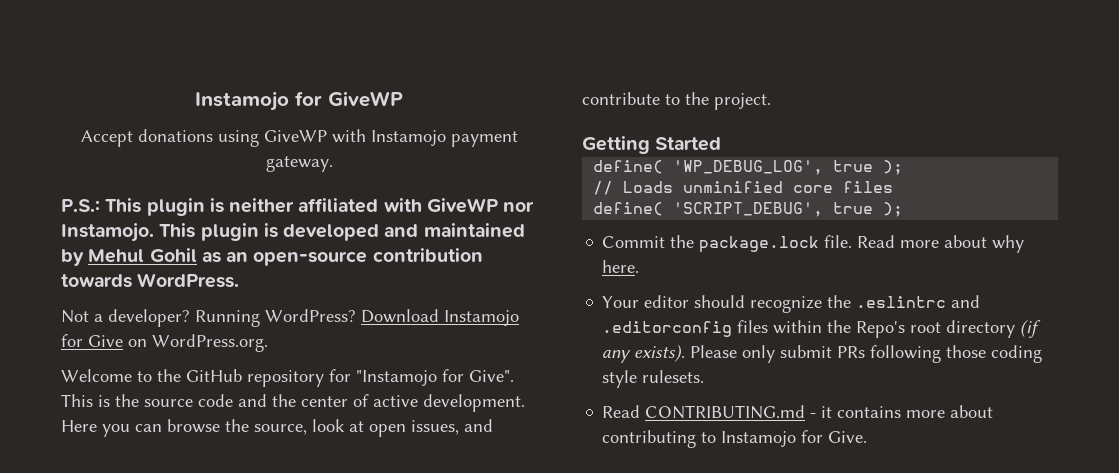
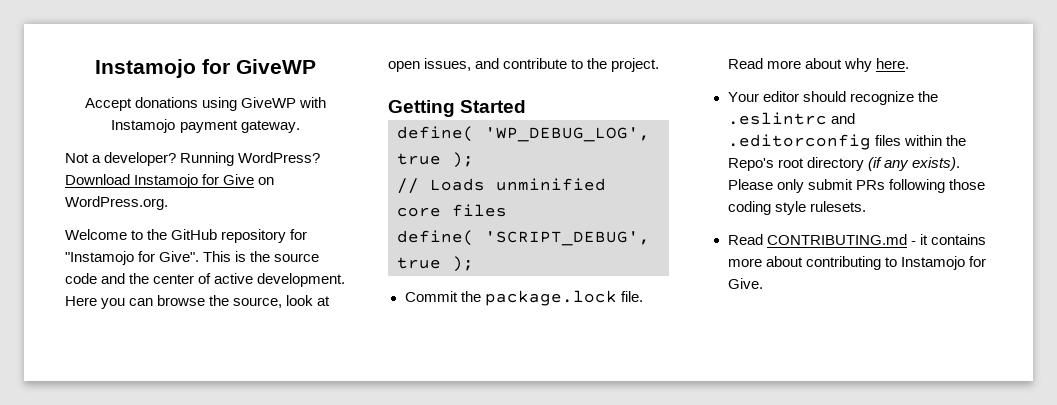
[61,198,535,216] [61,223,525,242] [61,248,483,266] [61,273,240,288] // P.S.: This plugin is neither affiliated with GiveWP nor Instamojo. This plugin is developed and maintained by Mehul Gohil as an open-source contribution towards WordPress. -> (300, 126) none

